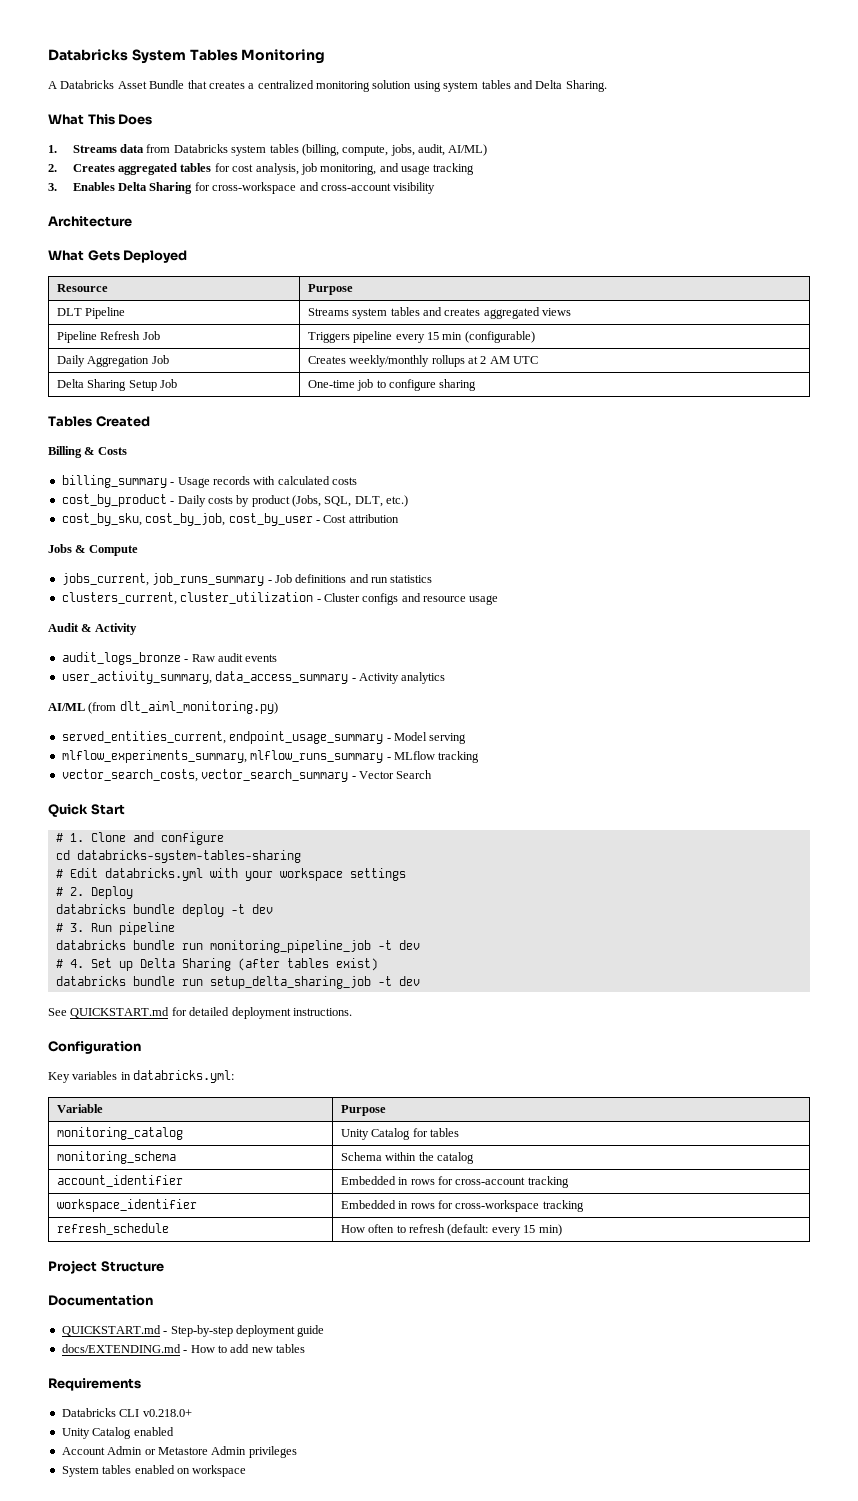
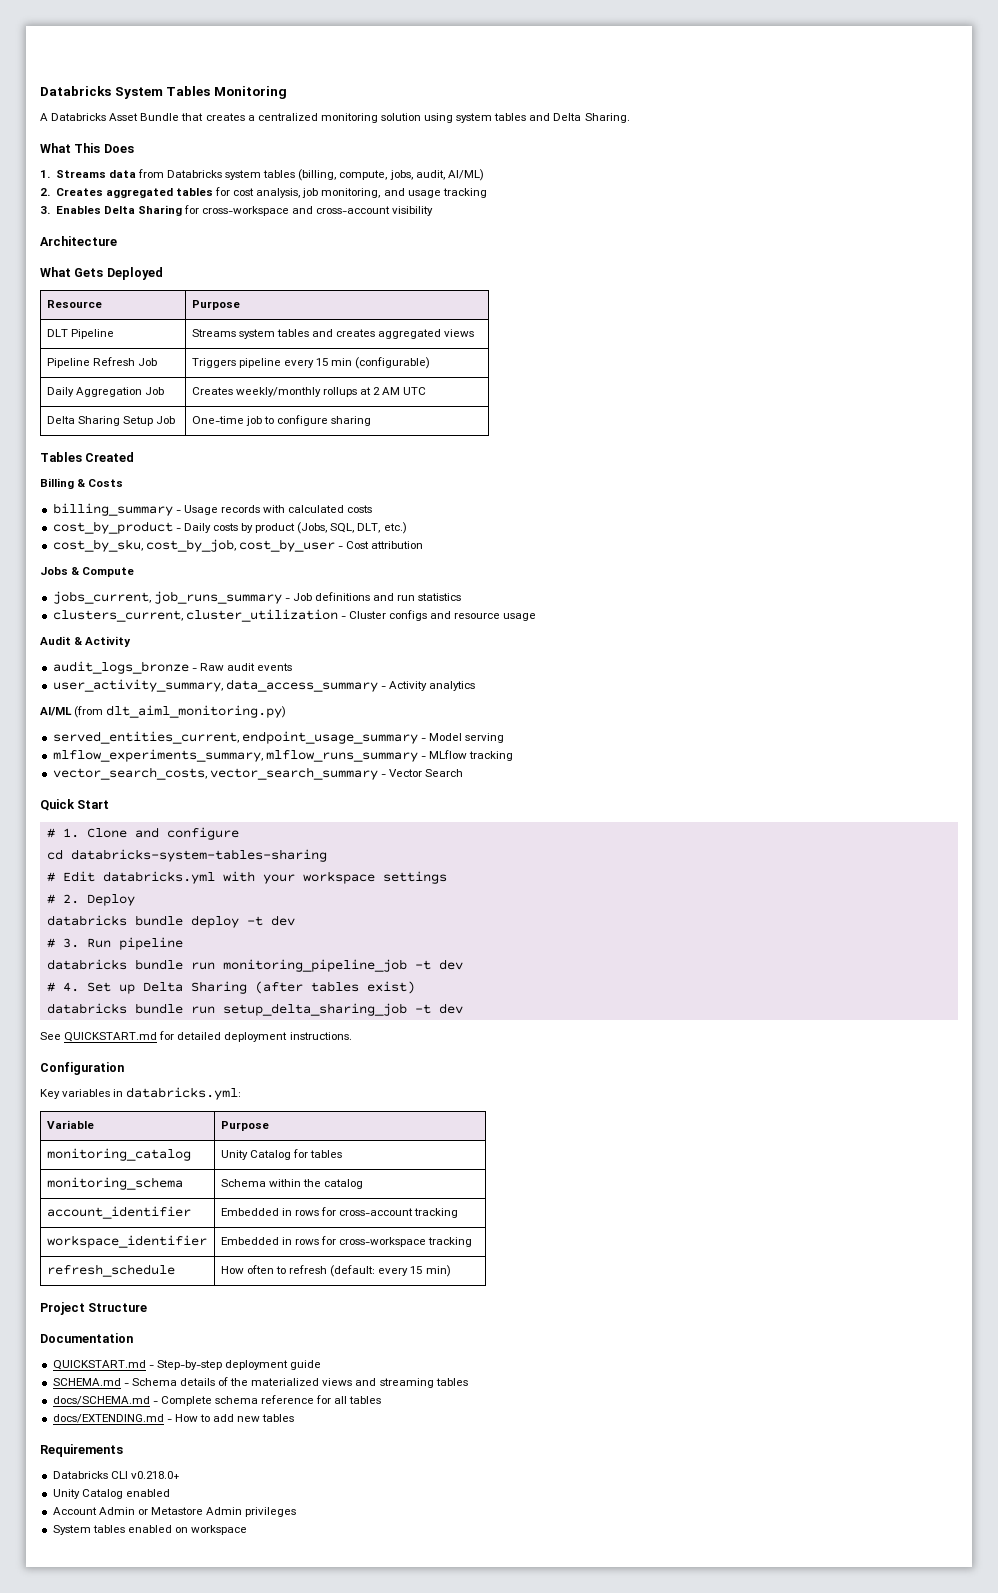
(325, 1331) none -> [52,1377,468,1388] [52,1395,382,1406] // SCHEMA.md - Schema details of the materialized views and streaming tables // docs/SCHEMA.md - Complete schema reference for all tables

